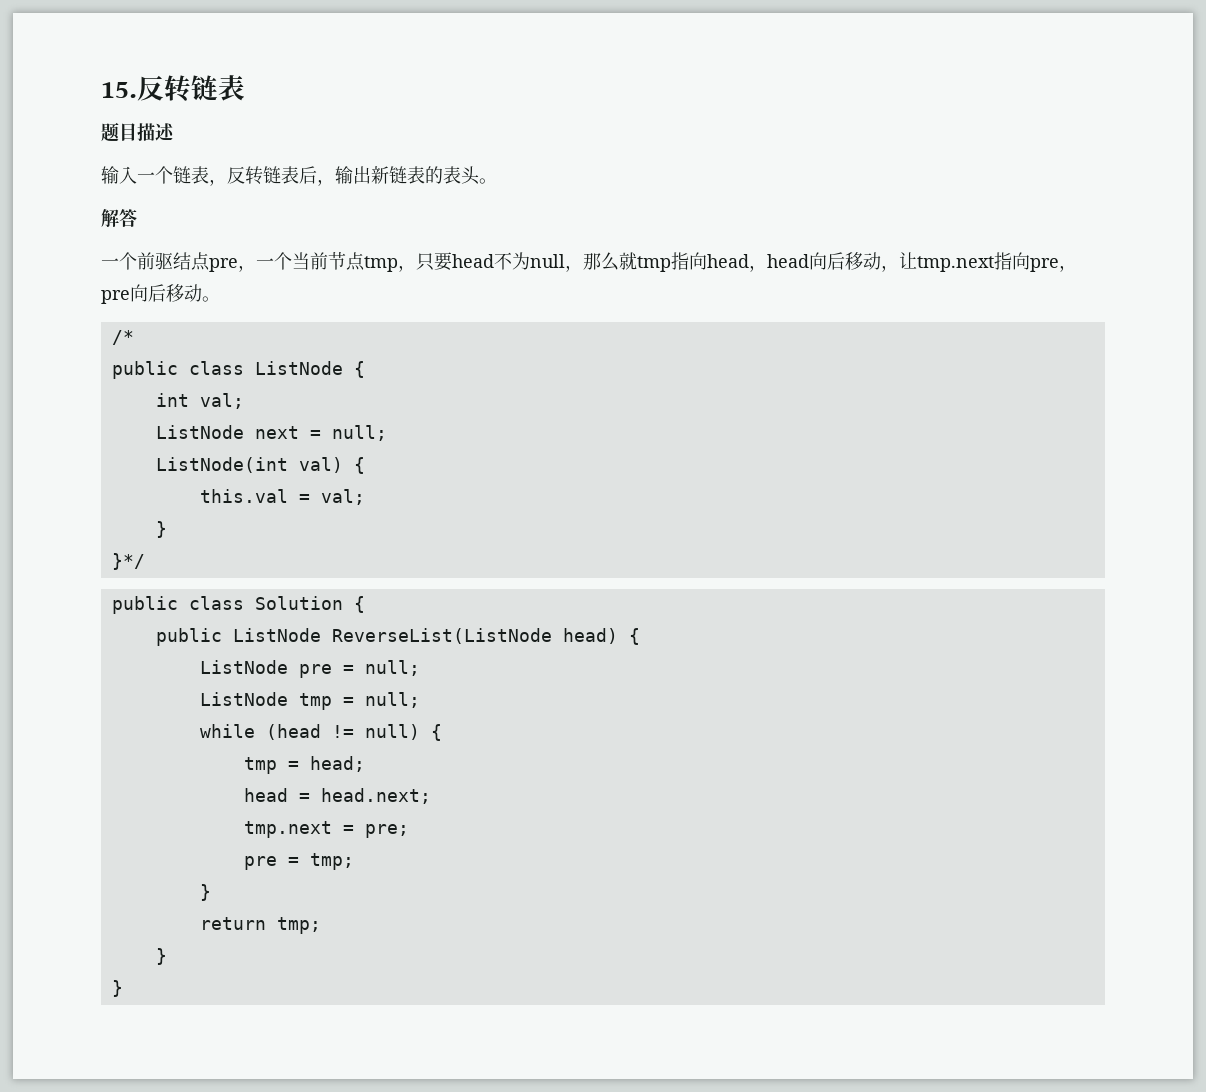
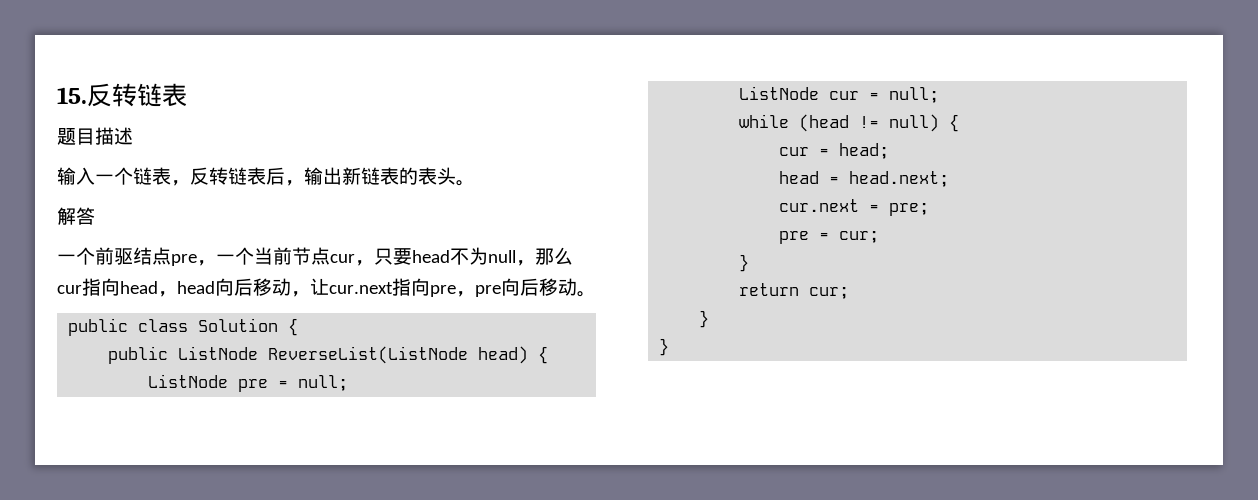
[364,256,398,272] tmp -> [330,254,355,263] cur
[619,252,671,272] 就tmp -> [57,285,82,294] cur
[917,256,994,272] tmp.next -> [329,282,393,294] cur.next
[111,330,134,345] [111,361,365,379] [155,393,244,409] [155,425,387,441] [155,457,365,474] [199,489,365,505] [155,521,167,538] [111,553,145,570] // /* // public class ListNode { // int val; // ListNode next = null; // ListNode(int val) { // this.val = val; // } // }*/ -> (596, 294) none
[298,693,332,710] tmp -> [829,91,860,100] cur
[243,757,277,774] tmp -> [779,147,810,156] cur
[243,821,332,838] tmp.next -> [779,199,860,212] cur.next
[309,853,354,870] tmp; -> [839,231,880,243] cur;
[276,917,321,934] tmp; -> [809,287,850,299] cur;

